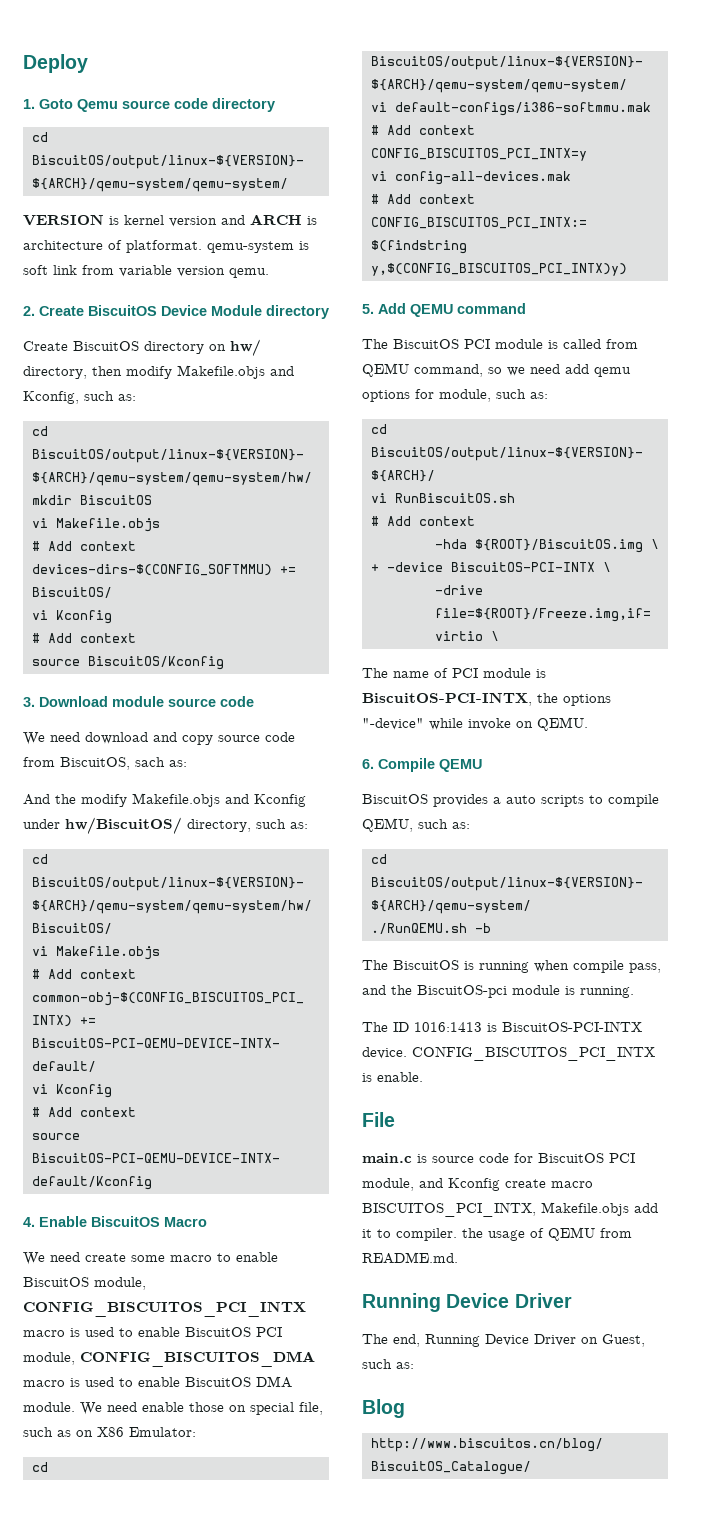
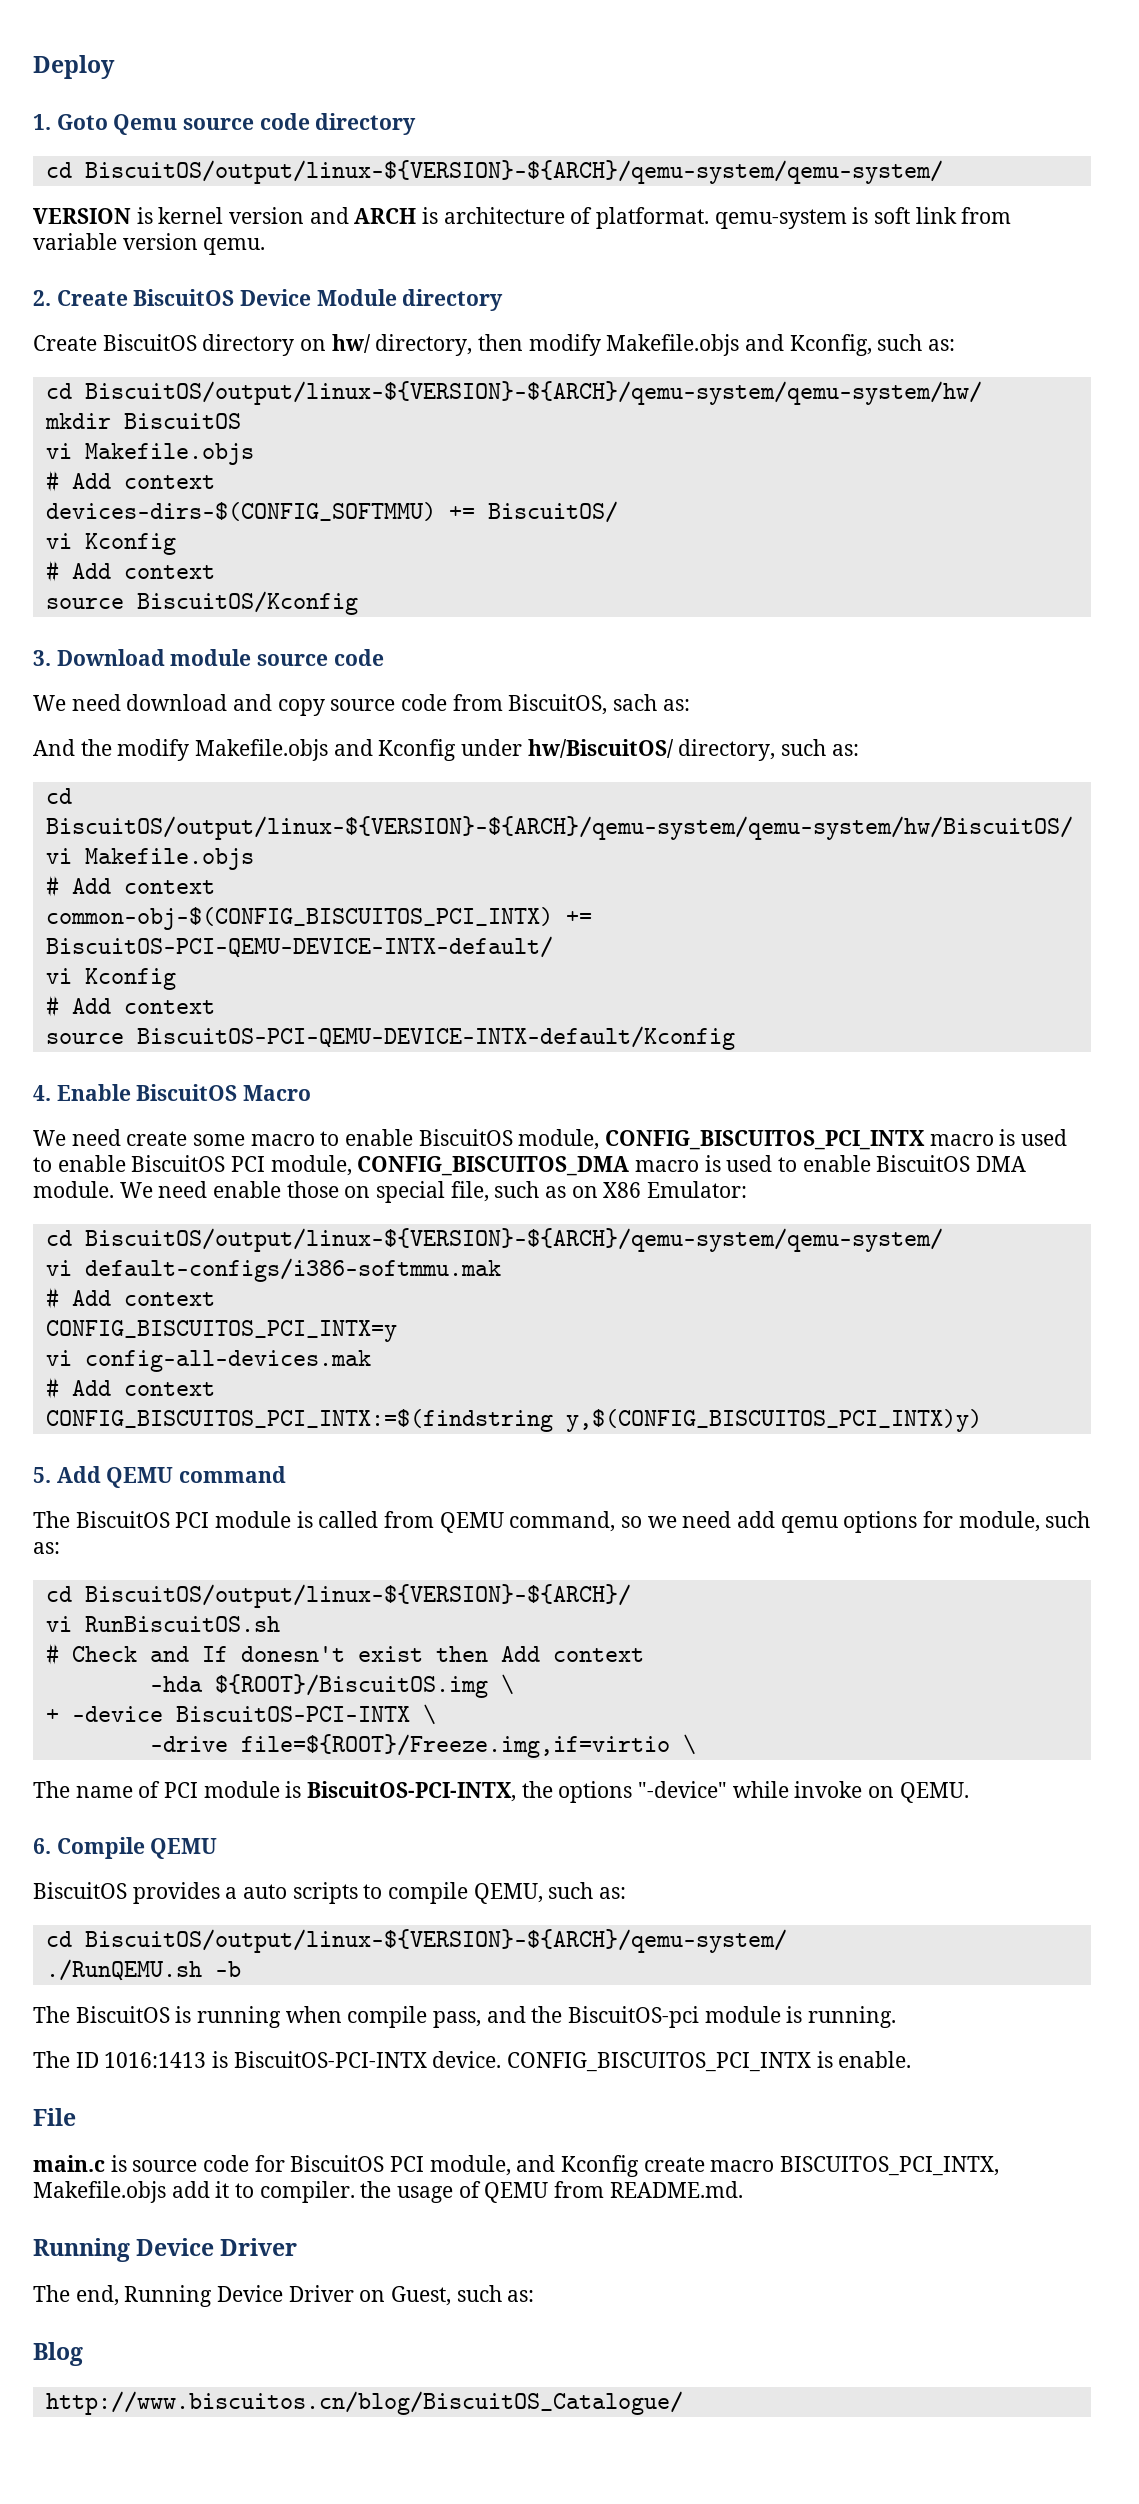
(379, 521) none -> [71,1646,488,1662] Check and If donesn't exist then

